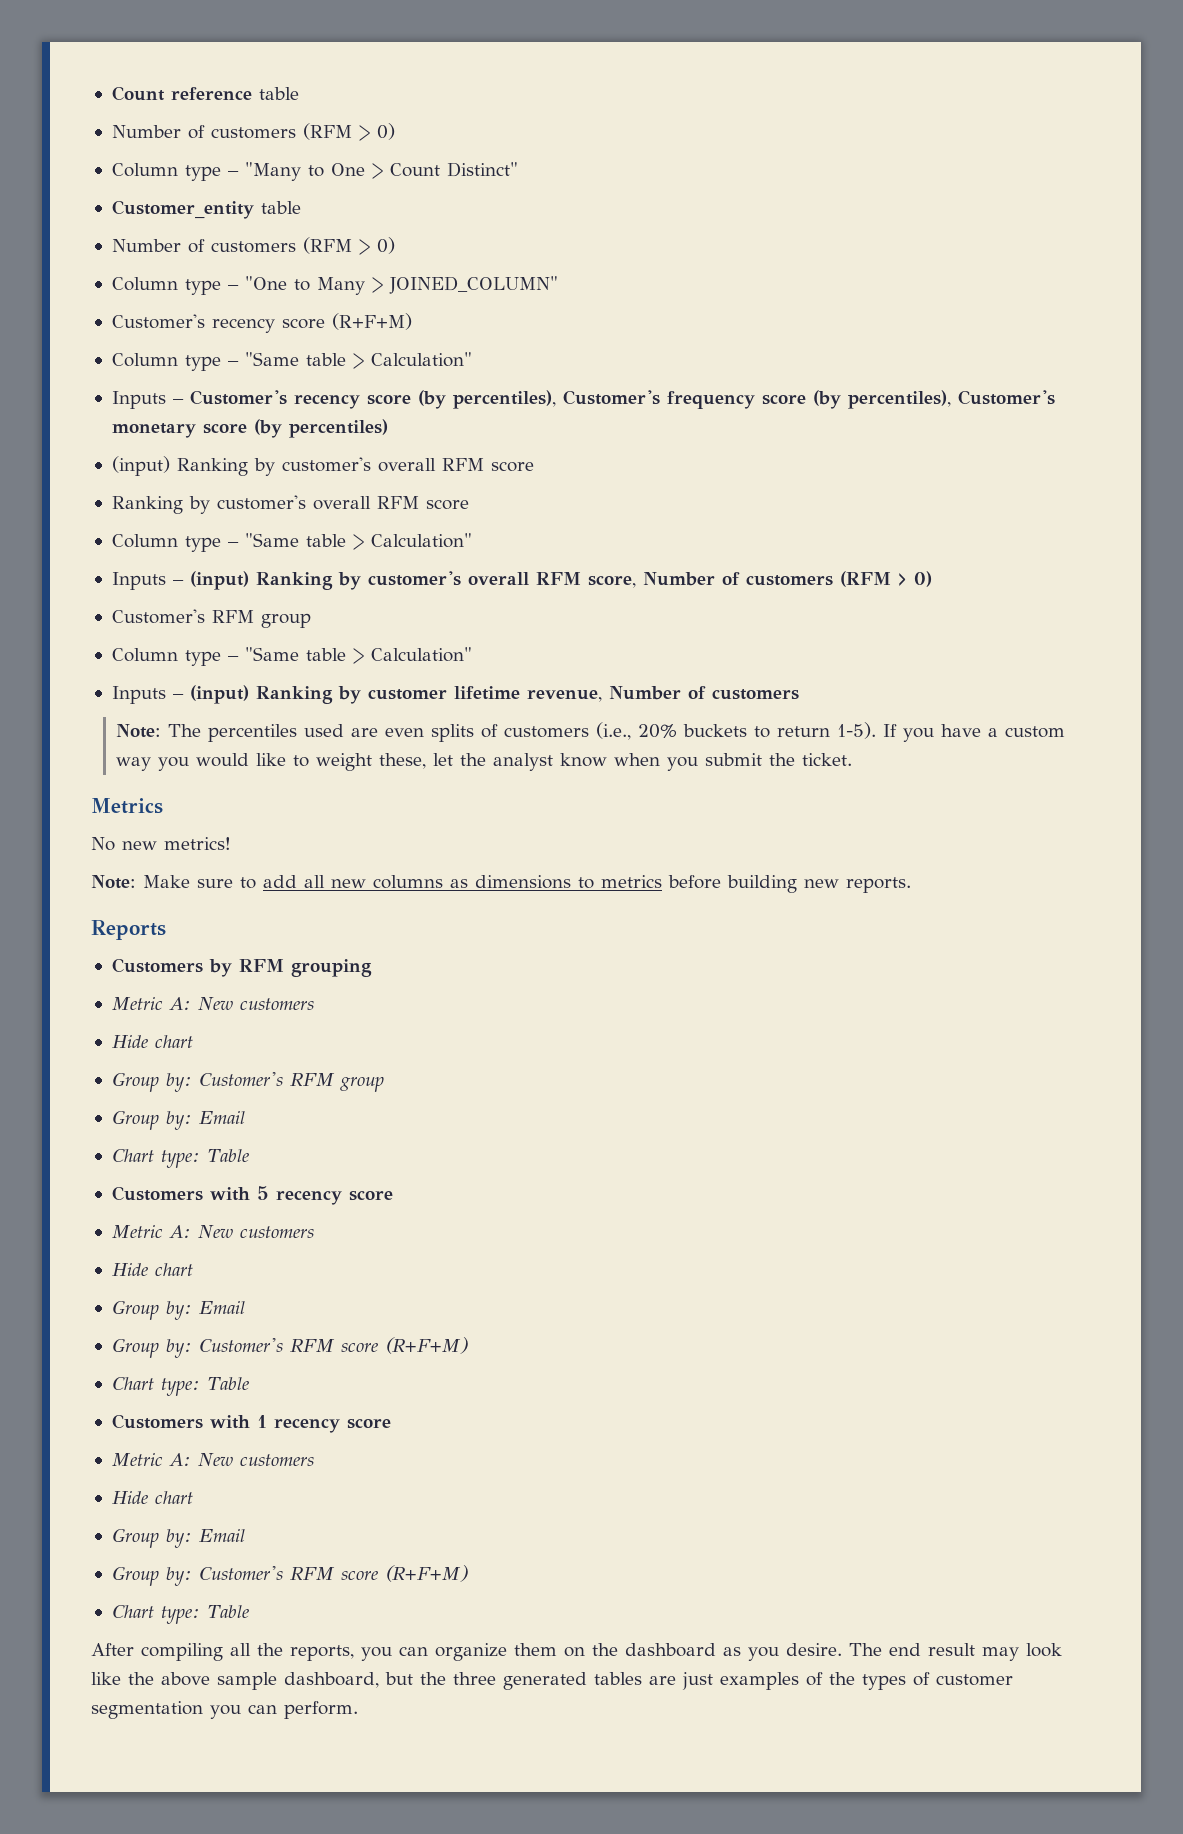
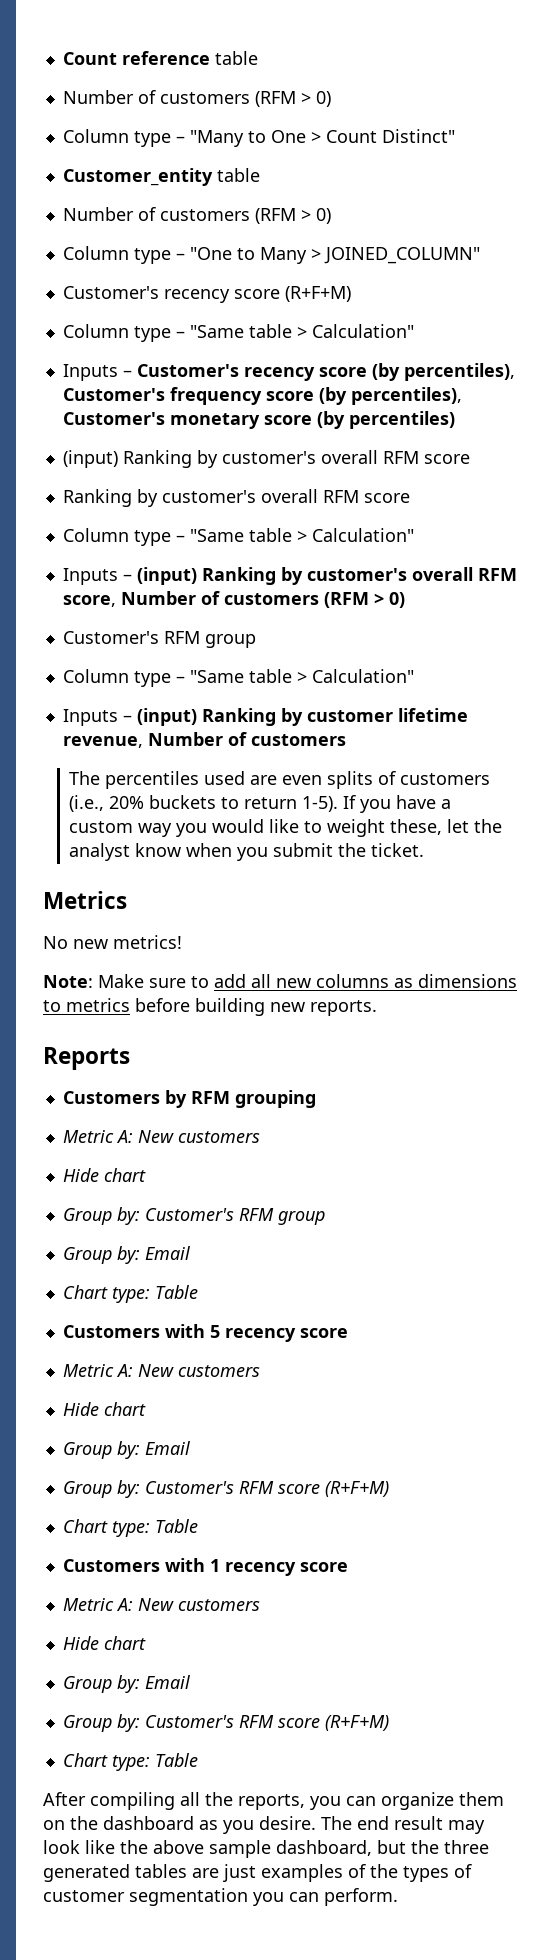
[116,724,162,738] Note: -> (346, 740) none

